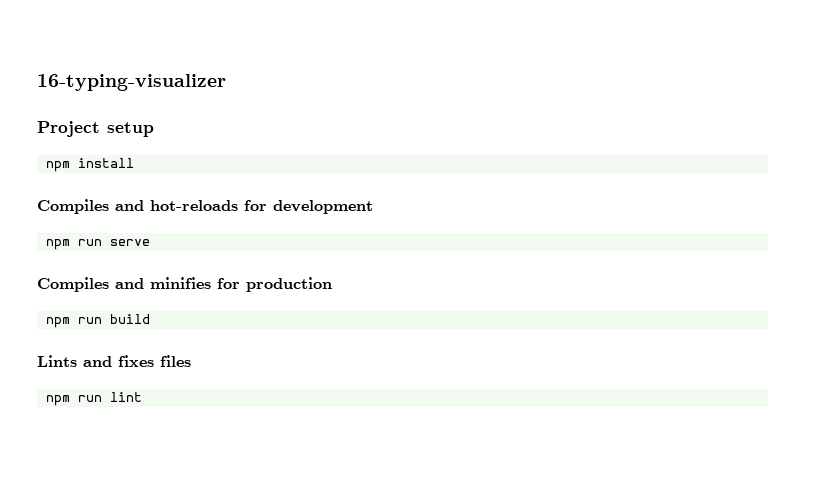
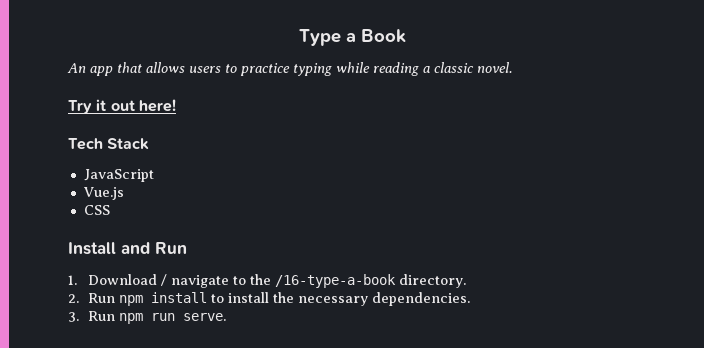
[37,74,226,91] [37,121,154,137] [45,158,134,172] [37,199,373,214] [45,239,150,250] [37,277,332,292] [45,314,150,328] [37,355,191,367] [45,392,142,406] 16-typing-visualizer // Project setup // npm install // Compiles and hot-reloads for development // npm run serve // Compiles and minifies for production // npm run build // Lints and fixes files // npm run lint -> [298,29,406,46] [67,62,512,76] [68,99,176,114] [68,138,150,150] [83,169,154,182] [82,187,124,200] [83,205,110,215] [68,242,187,255] [68,274,467,288] [68,292,471,306] [68,311,227,324] Type a Book // An app that allows users to practice typing while reading a classic novel. // Try it out here! // Tech Stack // JavaScript // Vue.js // CSS // Install and Run // 1. Download / navigate to the /16-type-a-book directory. // 2. Run npm install to install the necessary dependencies. // 3. Run npm run serve.

